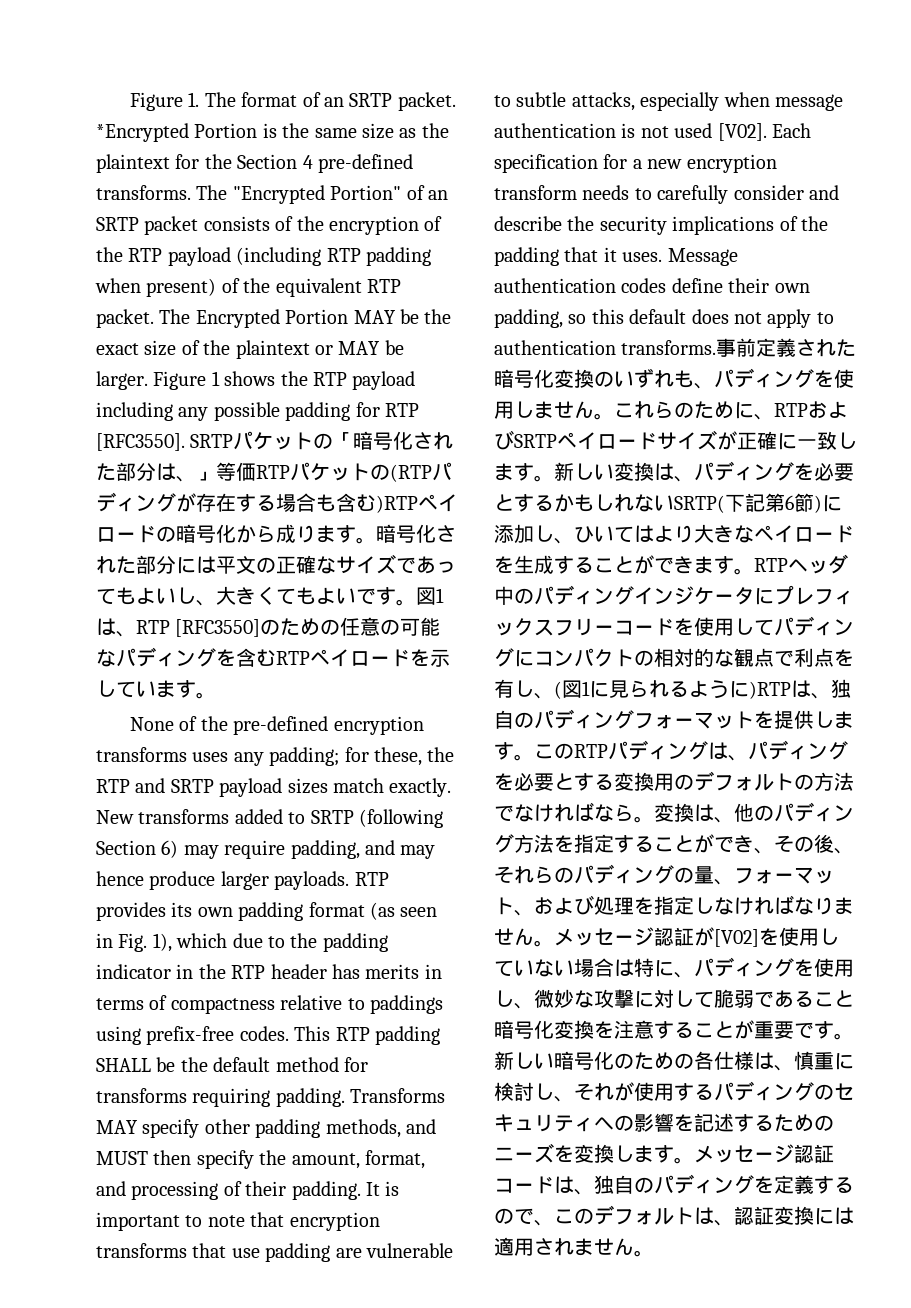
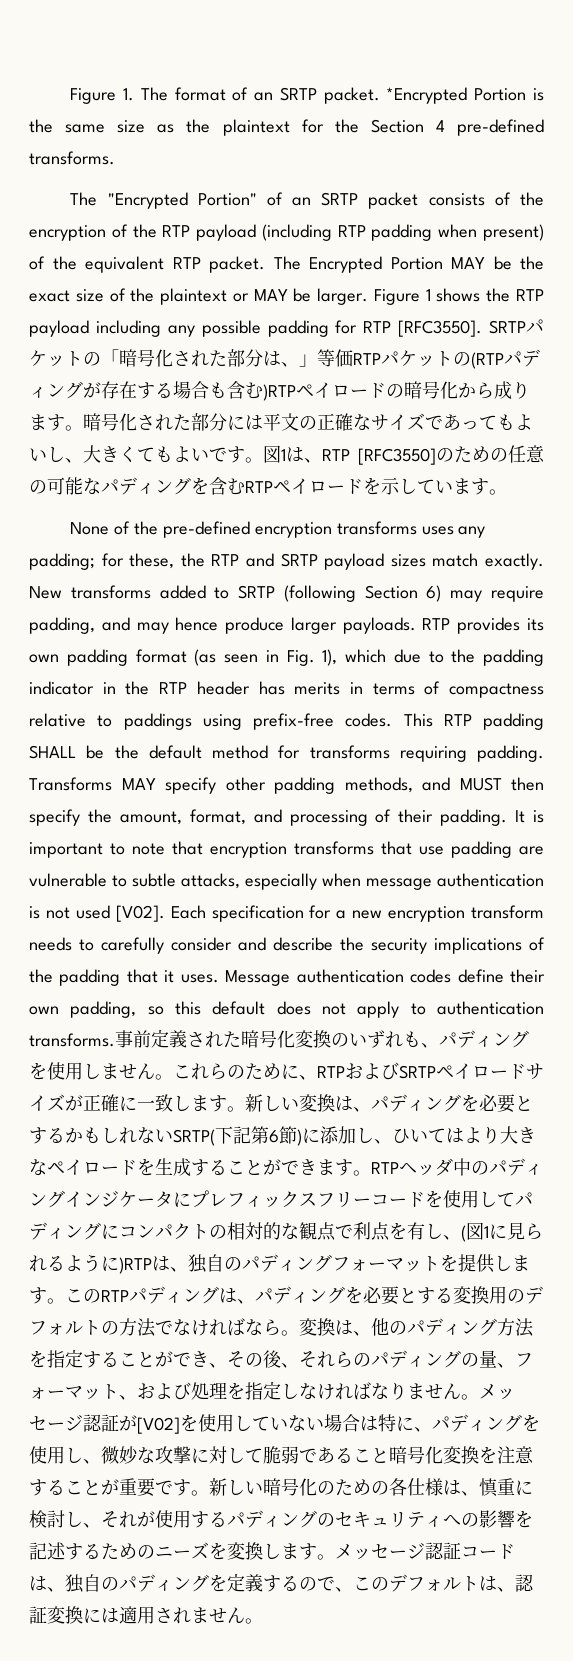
(191, 192) none -> (115, 158) //

